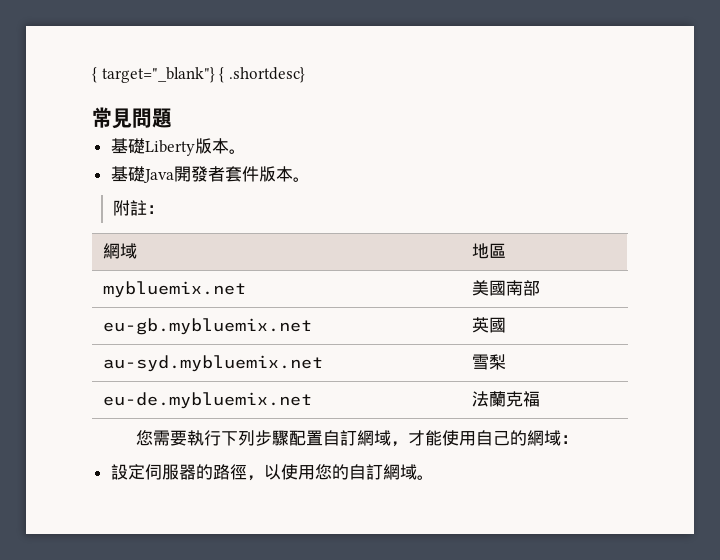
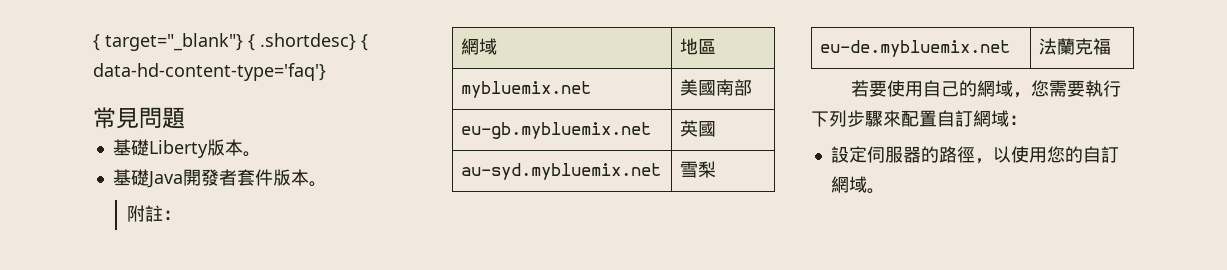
(305, 75) none -> [361,34,368,51] [93,63,326,81] { data-hd-content-type='faq'}
(540, 399) none -> [851,80,1032,98] 若要使用自己的網域，
(289, 438) none -> [883,110,901,127] 來
[390,430,561,447] ，才能使用自己的網域 -> (1009, 118) none

